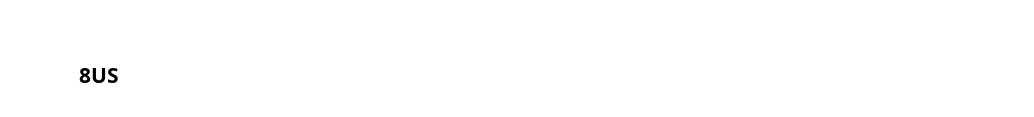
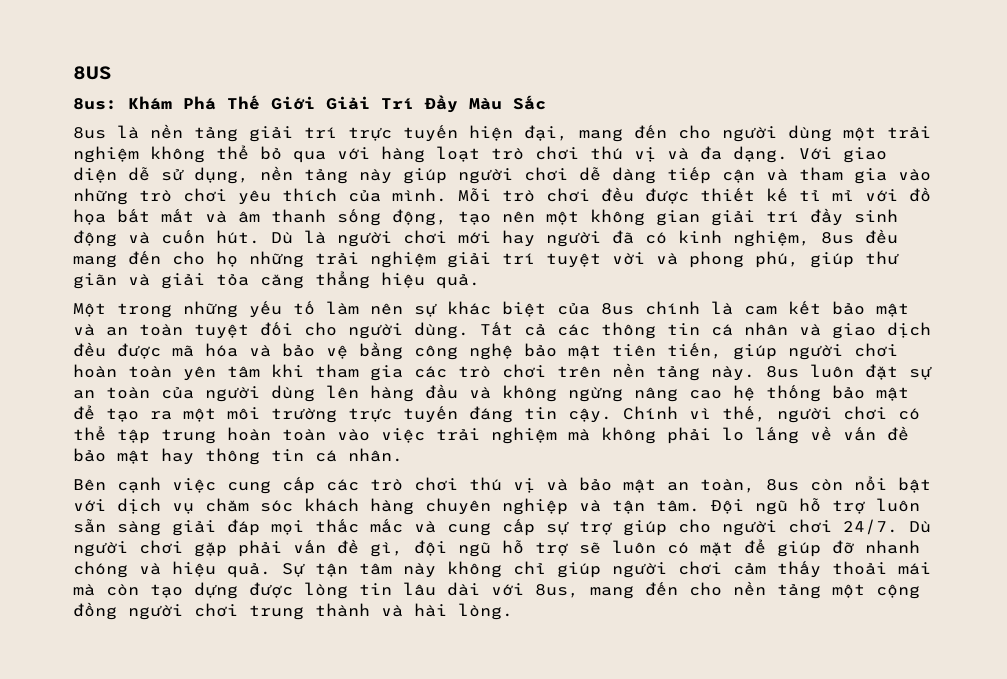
(119, 75) none -> [73,95,546,113] [73,124,931,142] [73,145,887,163] [73,166,931,184] [73,187,931,205] [73,208,898,226] [73,229,898,247] [73,251,899,268] [73,271,480,289] [73,301,909,318] [73,322,931,339] [73,342,898,360] [73,363,932,381] [73,384,909,402] [73,405,920,423] [73,426,909,444] [73,448,403,465] [73,476,931,494] [73,498,920,515] [73,519,931,536] [73,539,920,557] [73,561,931,578] [73,581,920,599] [73,602,513,620] // 8us: Khám Phá Thế Giới Giải Trí Đầy Màu Sắc // 8us là nền tảng giải trí trực tuyến hiện đại, mang đến cho người dùng một trải nghiệm không thể bỏ qua với hàng loạt trò chơi thú vị và đa dạng. Với giao diện dễ sử dụng, nền tảng này giúp người chơi dễ dàng tiếp cận và tham gia vào những trò chơi yêu thích của mình. Mỗi trò chơi đều được thiết kế tỉ mỉ với đồ họa bắt mắt và âm thanh sống động, tạo nên một không gian giải trí đầy sinh động và cuốn hút. Dù là người chơi mới hay người đã có kinh nghiệm, 8us đều mang đến cho họ những trải nghiệm giải trí tuyệt vời và phong phú, giúp thư giãn và giải tỏa căng thẳng hiệu quả. // Một trong những yếu tố làm nên sự khác biệt của 8us chính là cam kết bảo mật và an toàn tuyệt đối cho người dùng. Tất cả các thông tin cá nhân và giao dịch đều được mã hóa và bảo vệ bằng công nghệ bảo mật tiên tiến, giúp người chơi hoàn toàn yên tâm khi tham gia các trò chơi trên nền tảng này. 8us luôn đặt sự an toàn của người dùng lên hàng đầu và không ngừng nâng cao hệ thống bảo mật để tạo ra một môi trường trực tuyến đáng tin cậy. Chính vì thế, người chơi có thể tập trung hoàn toàn vào việc trải nghiệm mà không phải lo lắng về vấn đề bảo mật hay thông tin cá nhân. // Bên cạnh việc cung cấp các trò chơi thú vị và bảo mật an toàn, 8us còn nổi bật với dịch vụ chăm sóc khách hàng chuyên nghiệp và tận tâm. Đội ngũ hỗ trợ luôn sẵn sàng giải đáp mọi thắc mắc và cung cấp sự trợ giúp cho người chơi 24/7. Dù người chơi gặp phải vấn đề gì, đội ngũ hỗ trợ sẽ luôn có mặt để giúp đỡ nhanh chóng và hiệu quả. Sự tận tâm này không chỉ giúp người chơi cảm thấy thoải mái mà còn tạo dựng được lòng tin lâu dài với 8us, mang đến cho nền tảng một cộng đồng người chơi trung thành và hài lòng.

